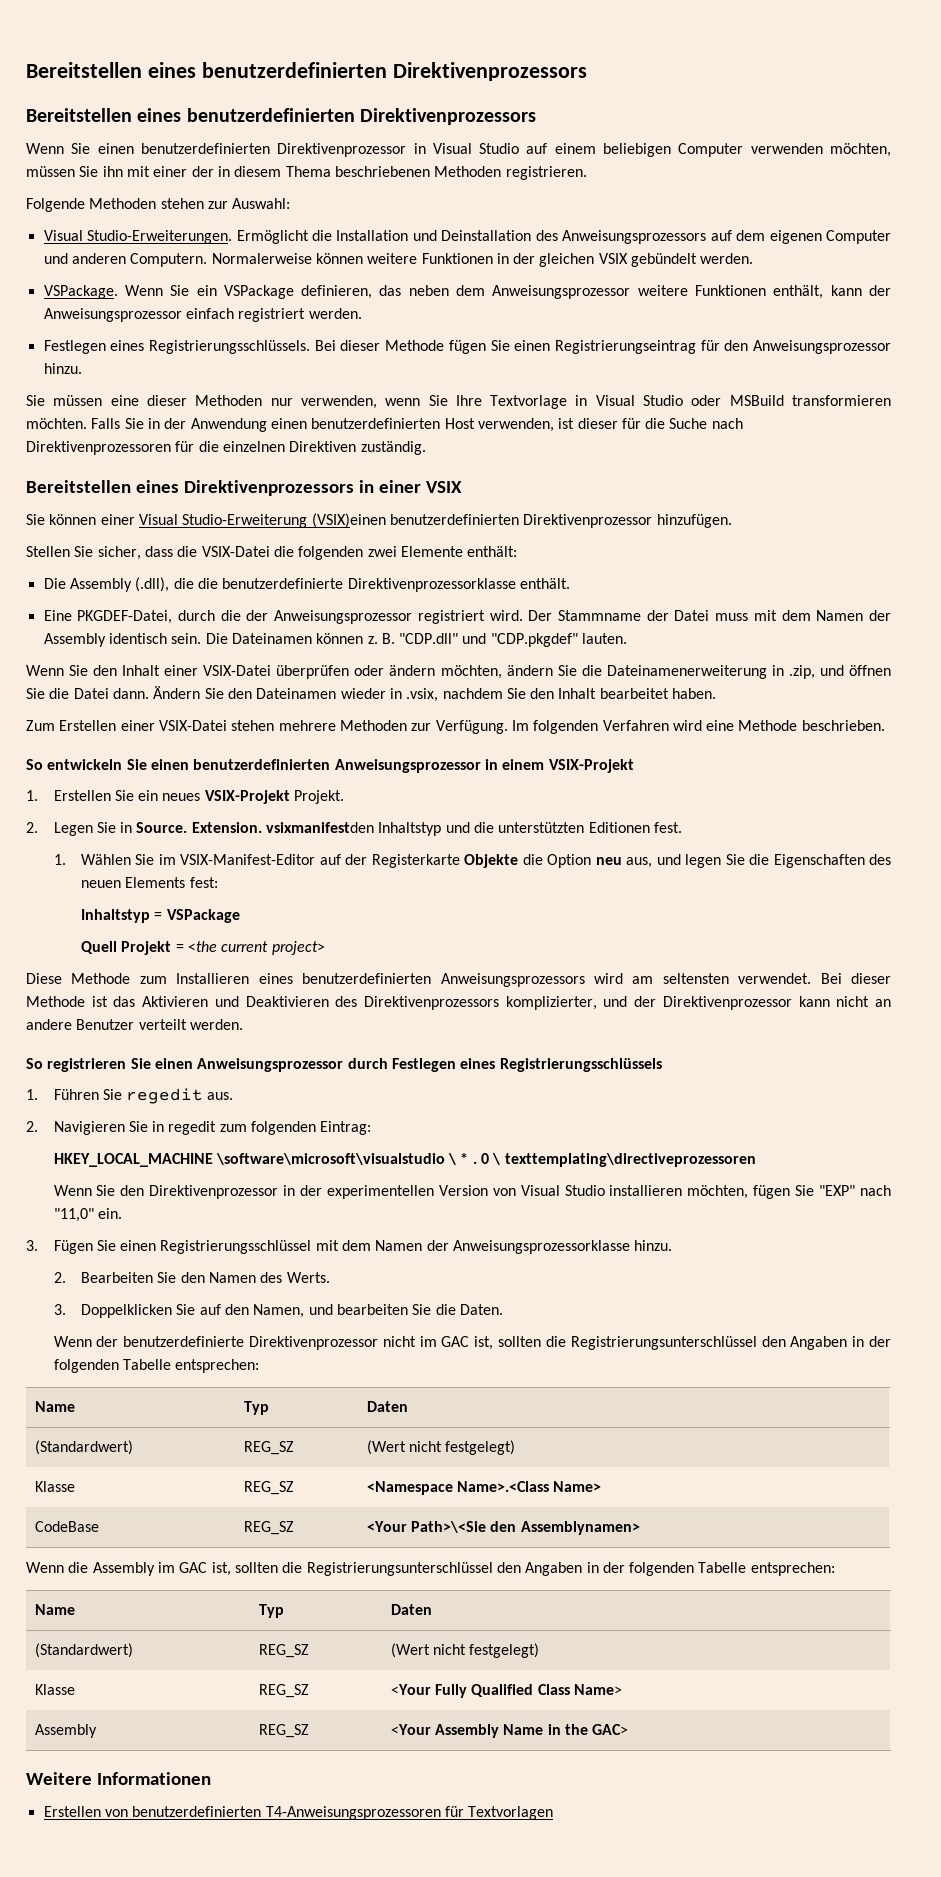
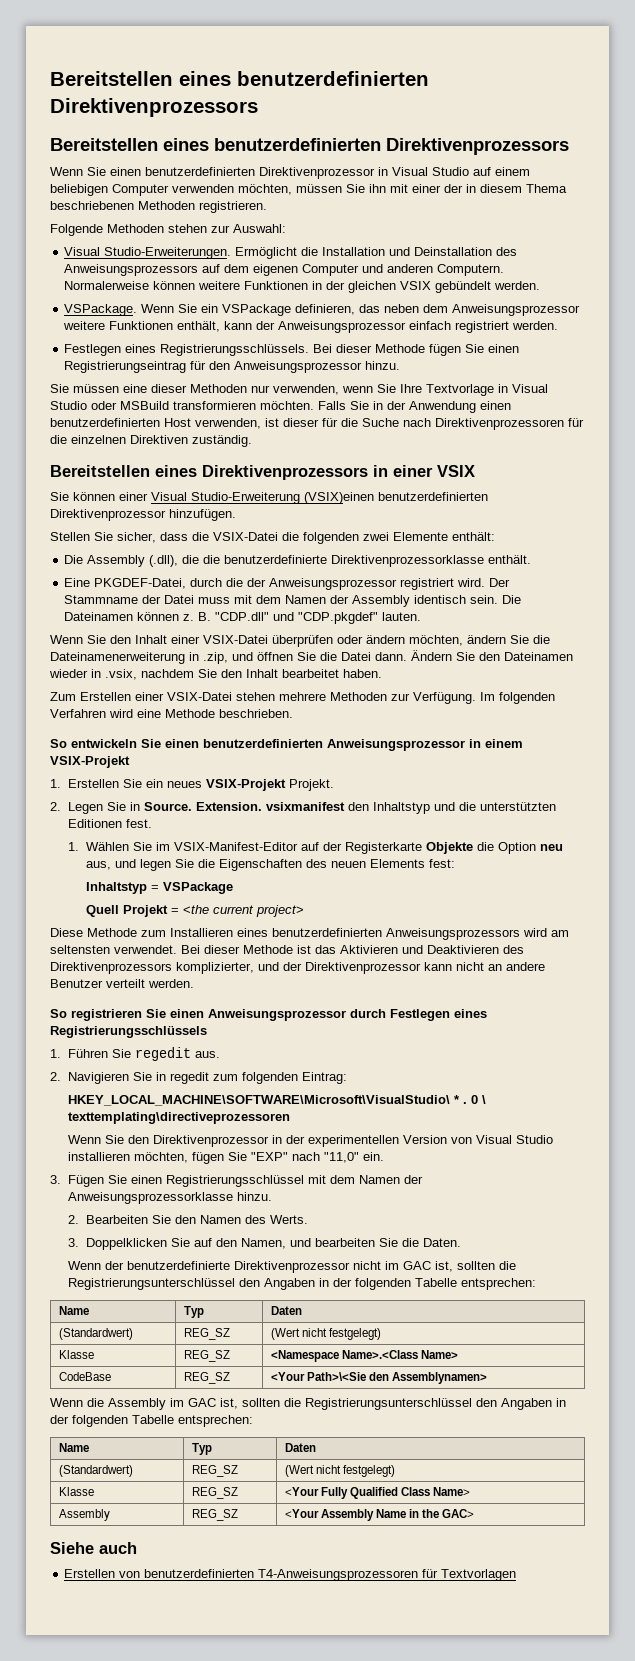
[266,822,375,833] vsixmanifestden -> [265,802,369,811] vsixmanifest den
[53,1153,457,1167] HKEY_LOCAL_MACHINE \software\microsoft\visualstudio \ -> [67,1095,450,1106] HKEY_LOCAL_MACHINE\SOFTWARE\Microsoft\VisualStudio\
[26,1772,211,1785] Weitere Informationen -> [50,1542,137,1554] Siehe auch

